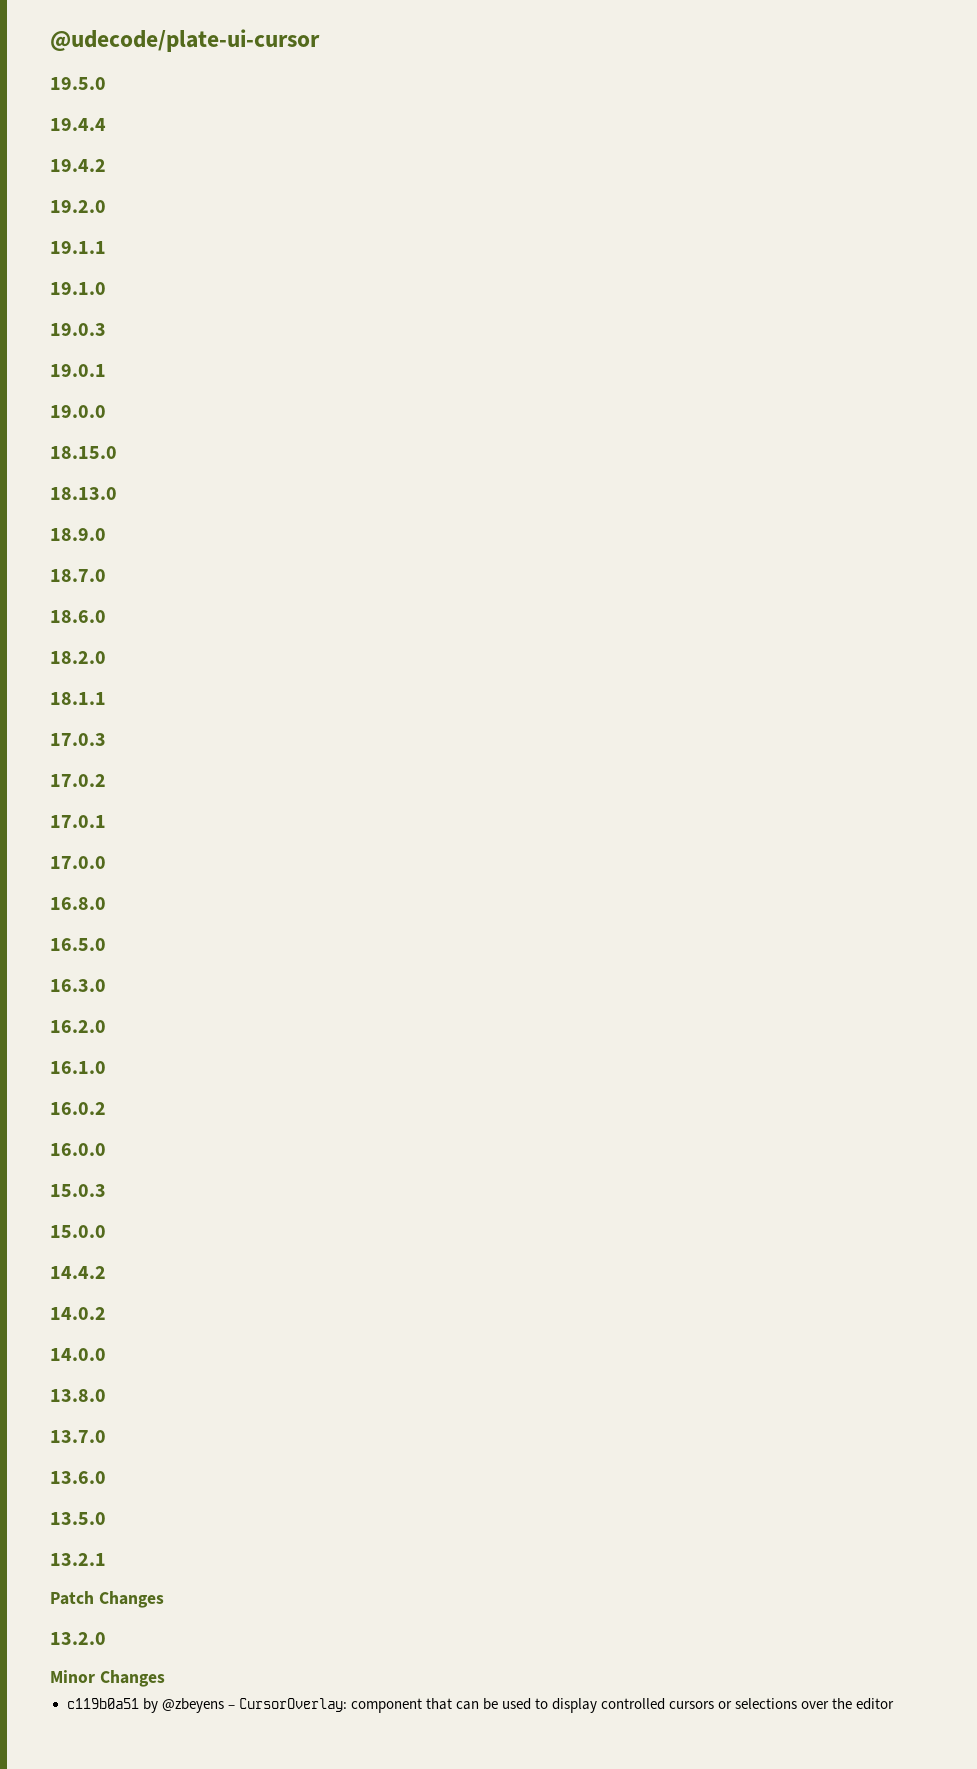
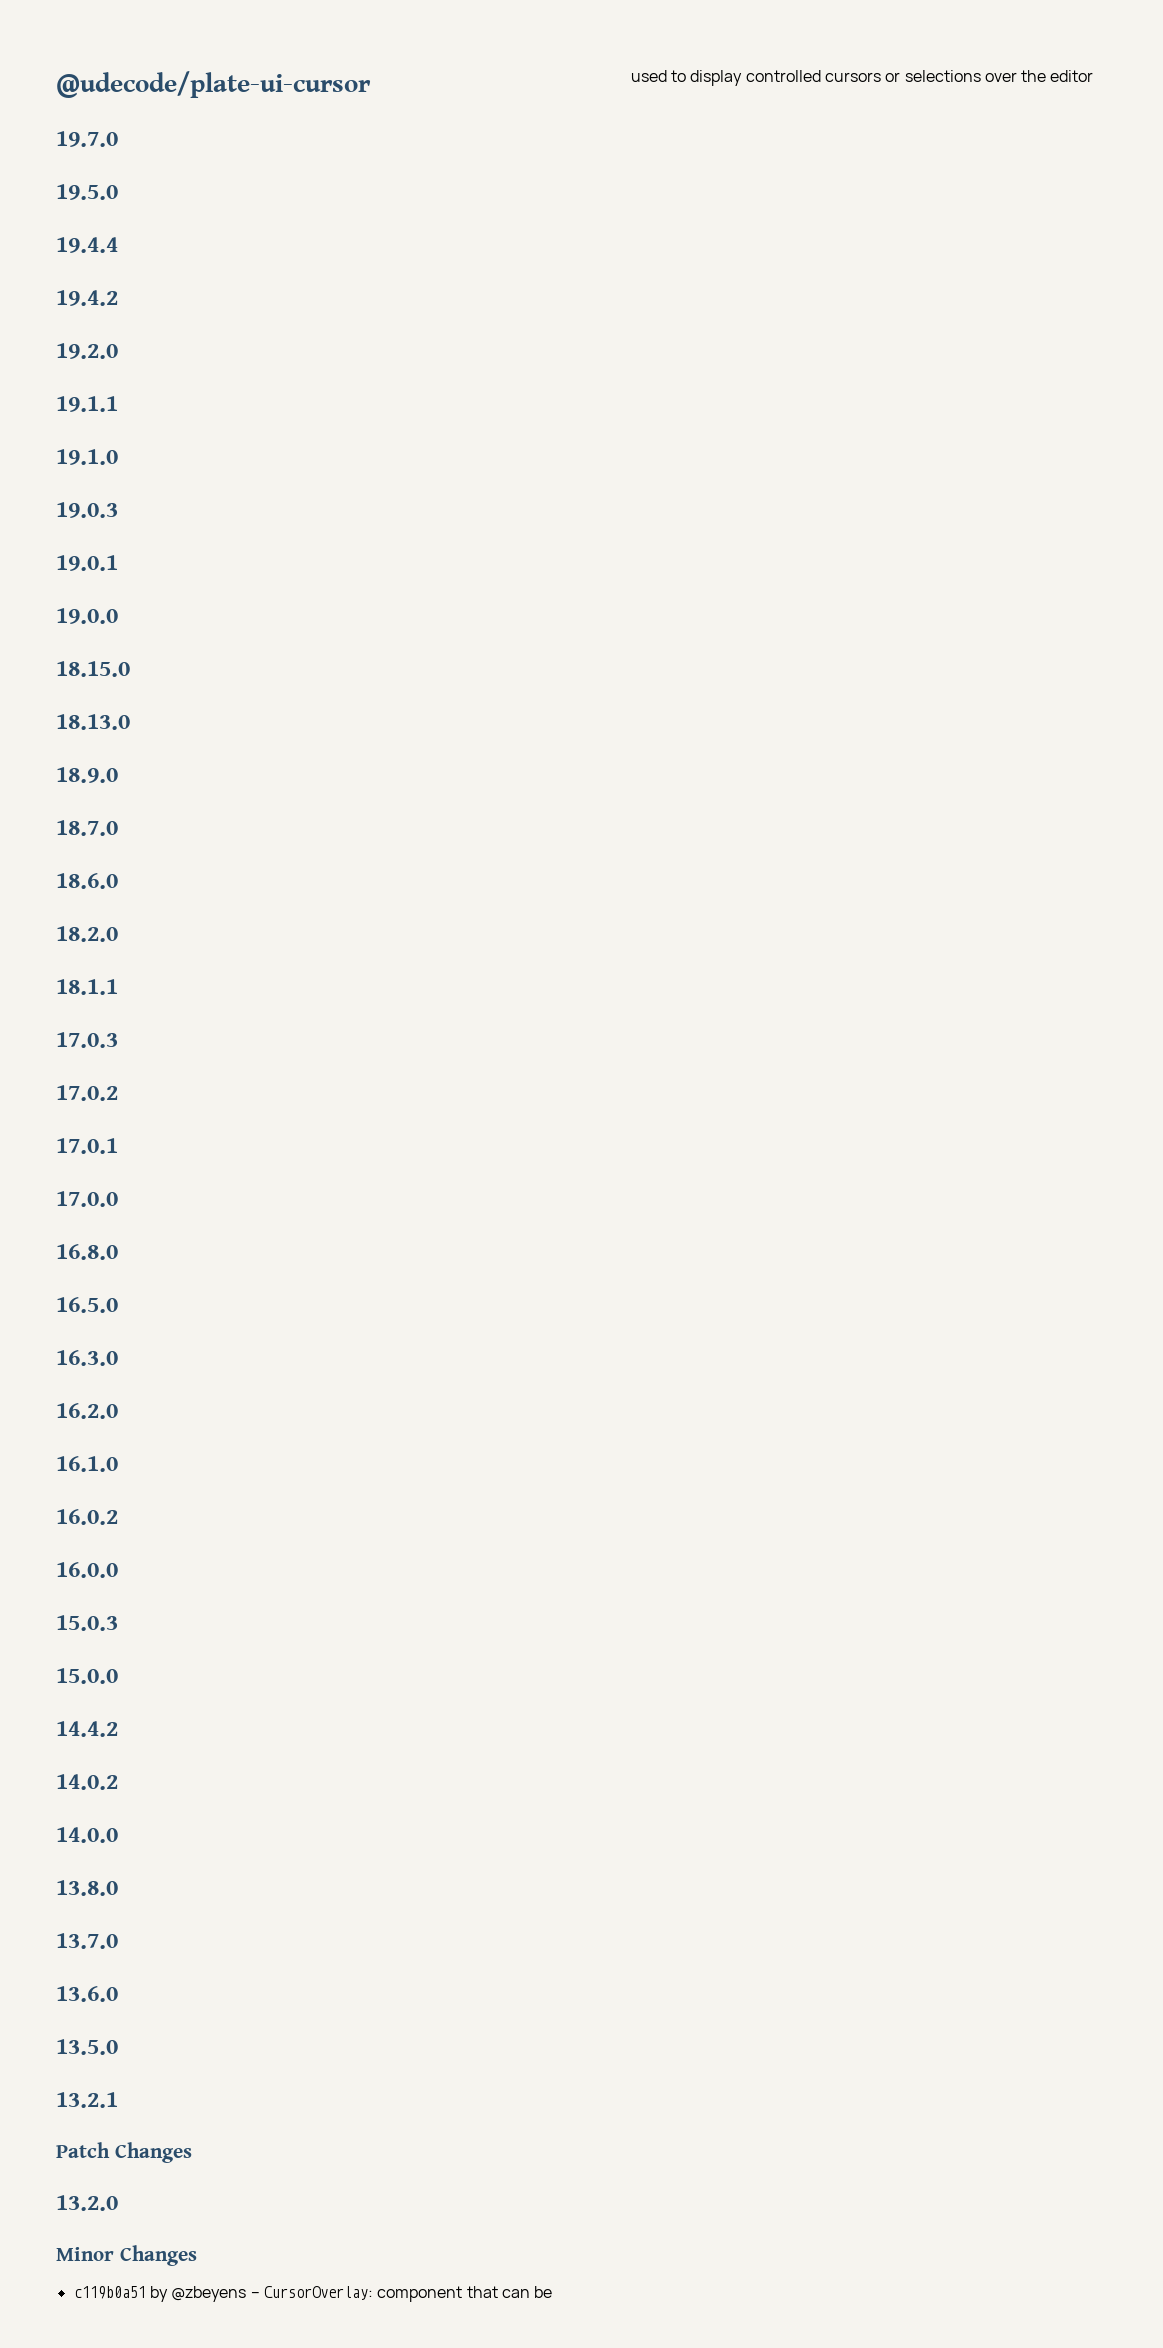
(320, 40) none -> [56,131,118,147] // 19.7.0

